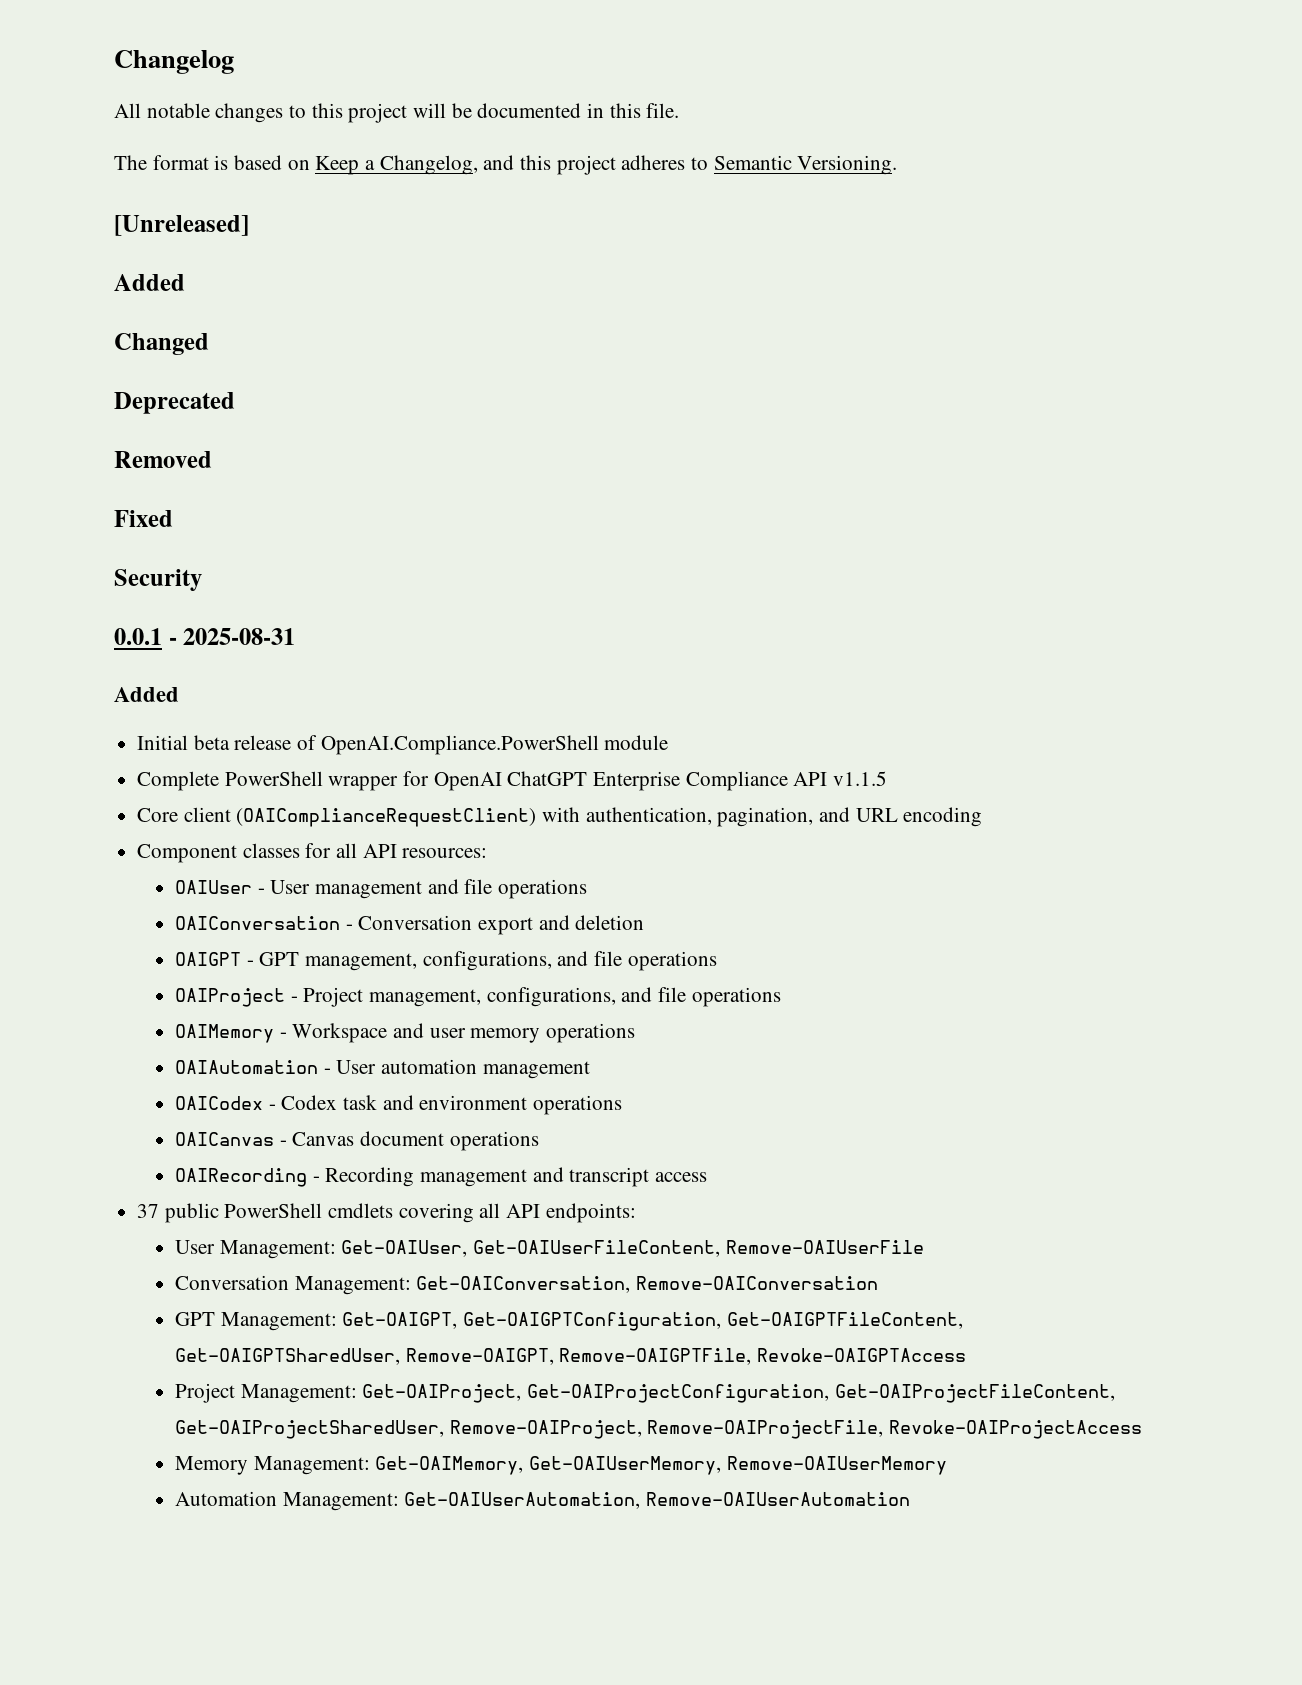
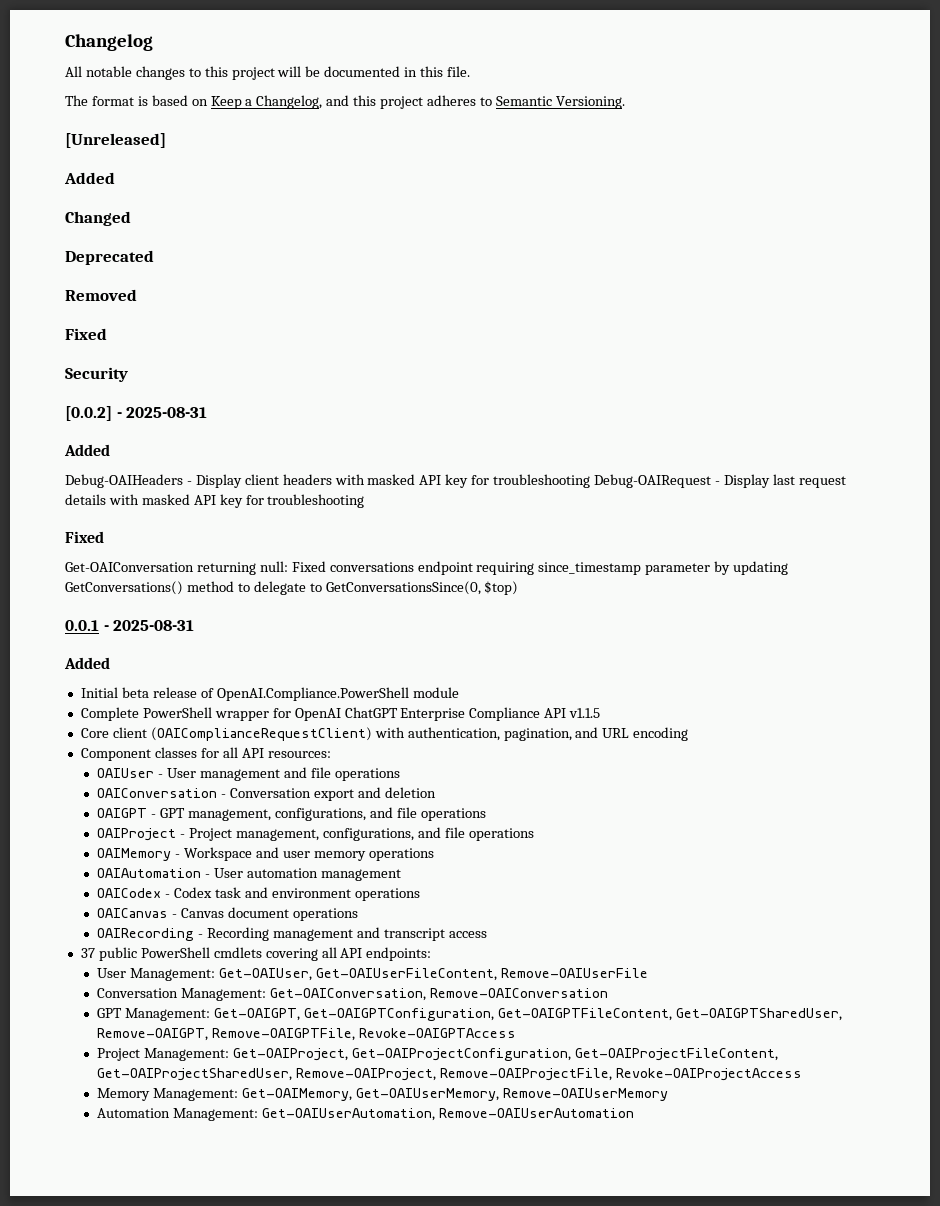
(202, 580) none -> [65,406,208,421] [64,444,110,456] [65,474,846,488] [65,494,365,508] [65,531,104,543] [65,561,789,575] [65,581,519,595] // [0.0.2] - 2025-08-31 // Added // Debug-OAIHeaders - Display client headers with masked API key for troubleshooting Debug-OAIRequest - Display last request details with masked API key for troubleshooting // Fixed // Get-OAIConversation returning null: Fixed conversations endpoint requiring since_timestamp parameter by updating GetConversations() method to delegate to GetConversationsSince(0, $top)

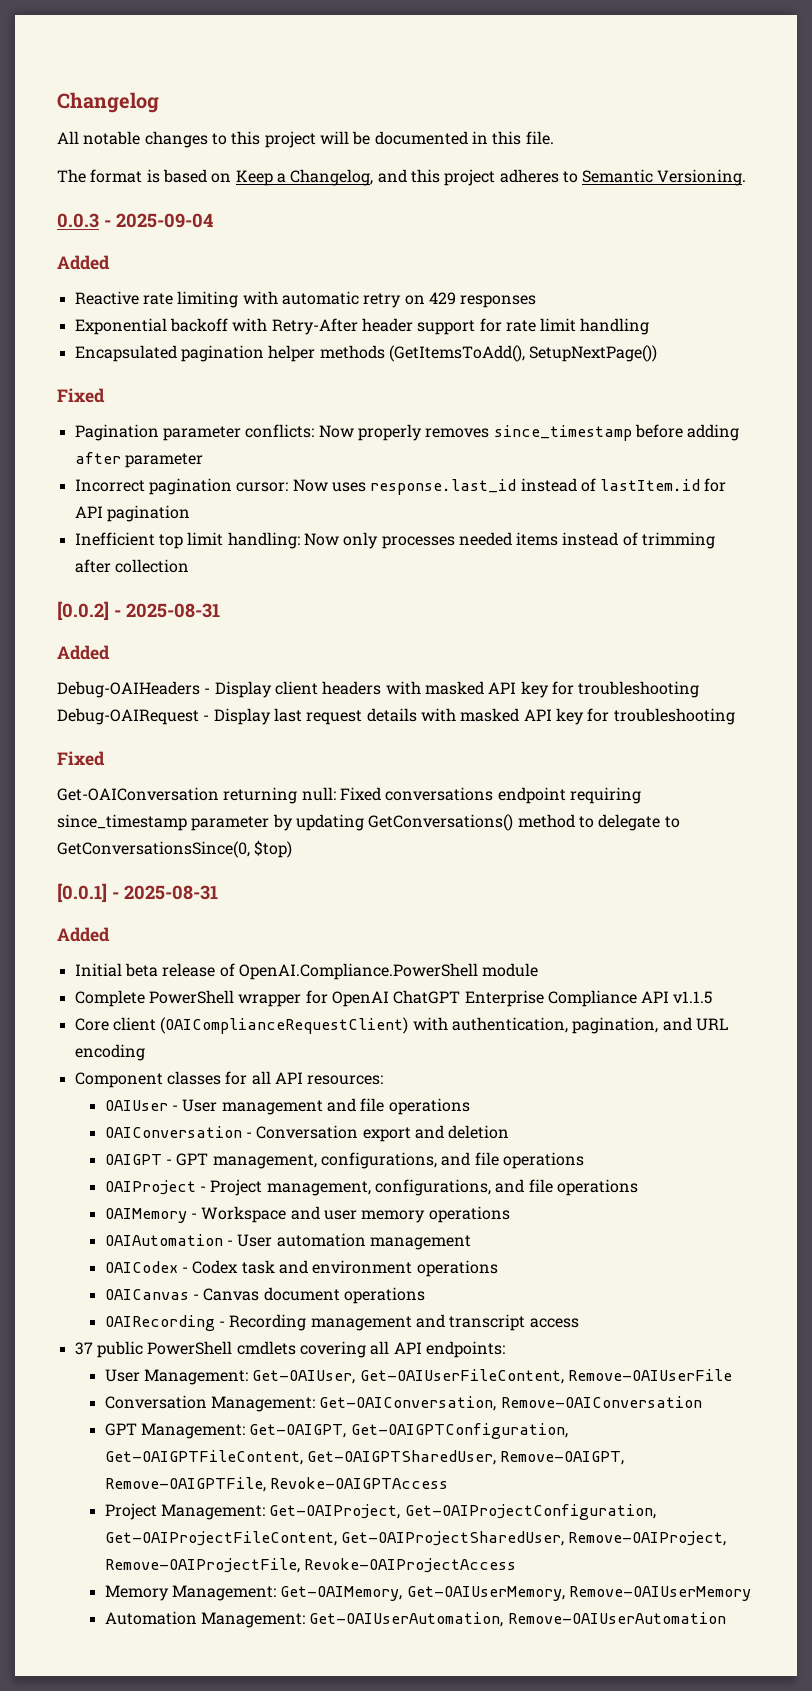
[65,133,166,148] [64,172,115,184] [65,211,131,226] [65,250,154,265] [65,289,137,301] [65,328,107,340] [65,367,128,382] [Unreleased] // Added // Changed // Deprecated // Removed // Fixed // Security -> [57,213,213,228] [57,255,110,270] [74,291,537,308] [74,318,650,335] [74,345,658,362] [57,388,105,403] [74,424,740,441] [74,452,203,468] [74,478,727,495] [74,505,190,522] [74,532,716,549] [74,559,189,573] 0.0.3 - 2025-09-04 // Added // Reactive rate limiting with automatic retry on 429 responses // Exponential backoff with Retry-After header support for rate limit handling // Encapsulated pagination helper methods (GetItemsToAdd(), SetupNextPage()) // Fixed // Pagination parameter conflicts: Now properly removes since_timestamp before adding after parameter // Incorrect pagination cursor: Now uses response.last_id instead of lastItem.id for API pagination // Inefficient top limit handling: Now only processes needed items instead of trimming after collection
[65,620,99,631] 0.0.1 -> [57,883,107,903] [0.0.1]

